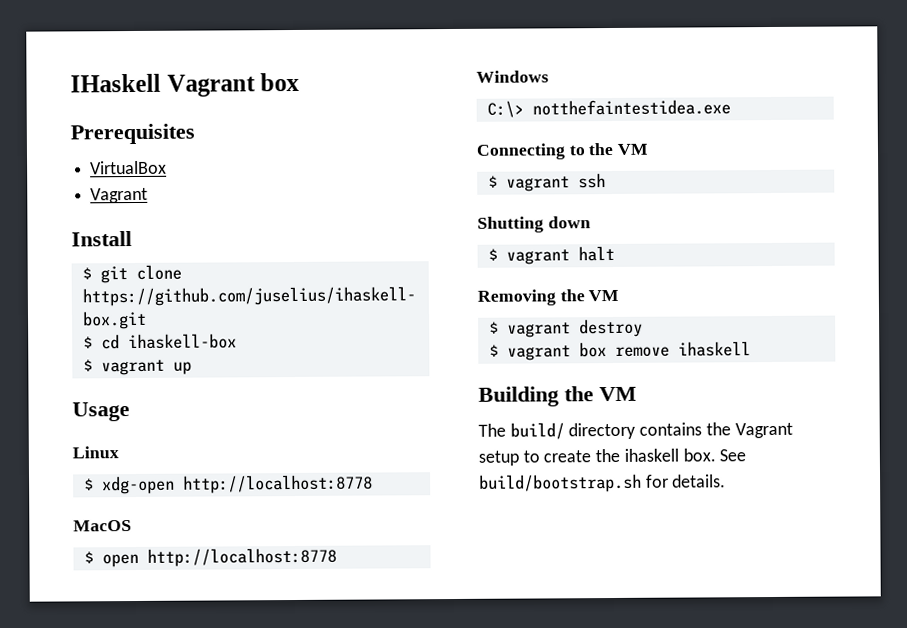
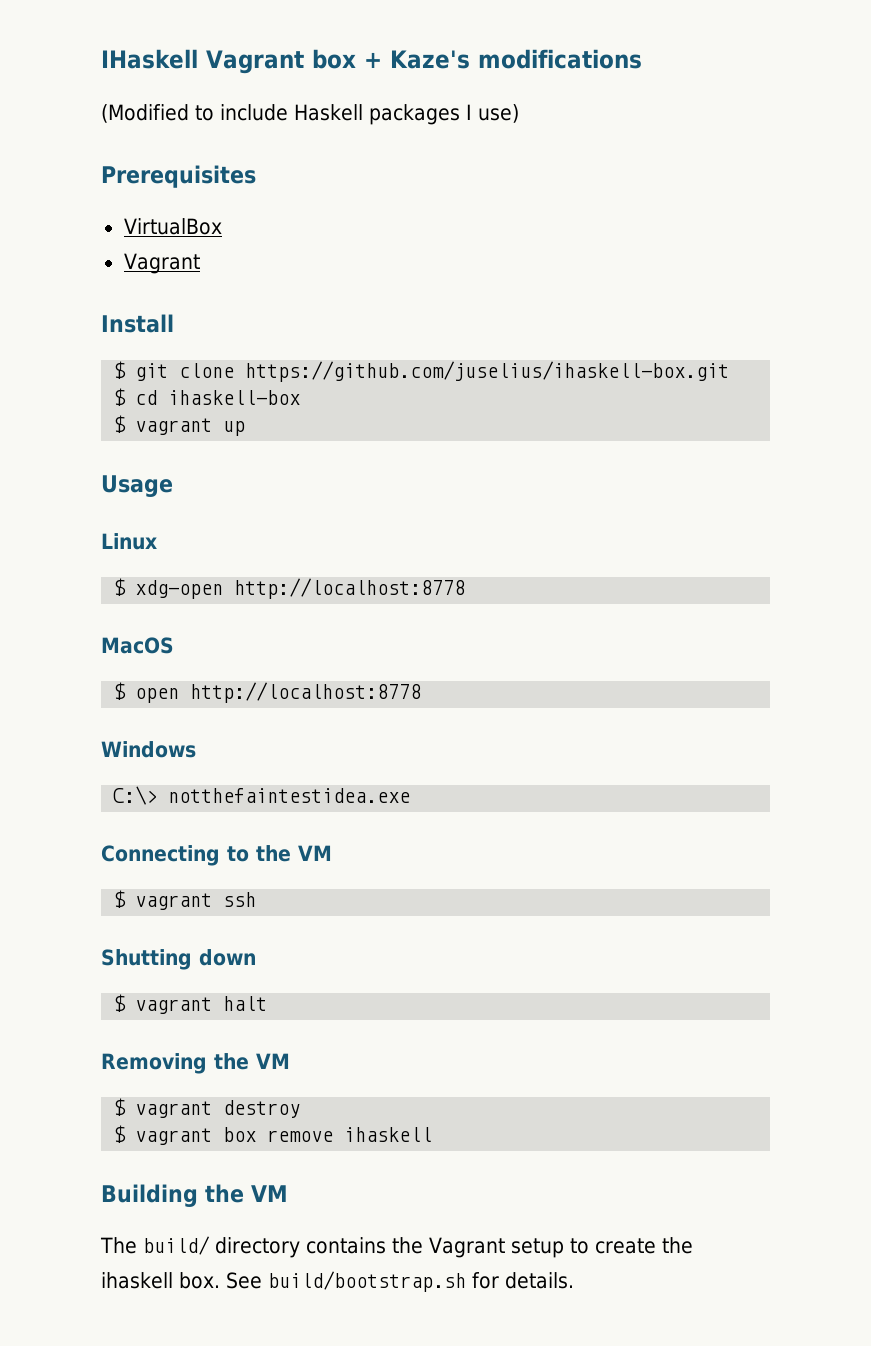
(301, 82) none -> [363,49,642,69] [101,104,519,125] + Kaze's modifications // (Modified to include Haskell packages I use)

